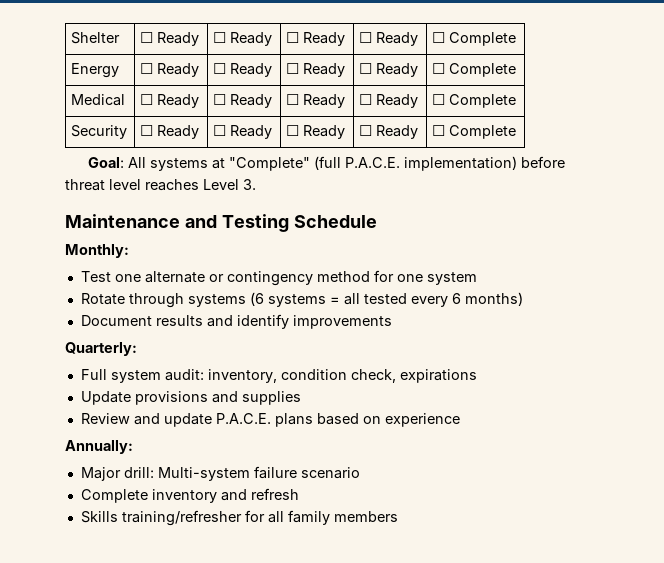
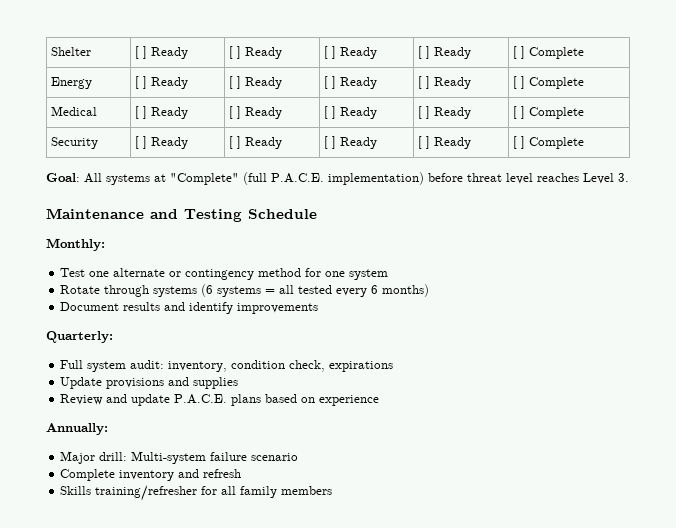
[140,32,200,46] [213,32,273,46] [286,32,346,46] [359,32,419,46] [432,32,446,43] ☐ Ready | ☐ Ready | ☐ Ready | ☐ Ready | ☐ -> [135,46,189,59] [229,46,283,59] [324,46,378,59] [418,46,472,59] [513,46,526,59] [ ] Ready | [ ] Ready | [ ] Ready | [ ] Ready | [ ]
[140,63,200,77] [213,63,273,77] [286,63,346,77] [359,63,419,77] [432,63,446,74] ☐ Ready | ☐ Ready | ☐ Ready | ☐ Ready | ☐ -> [135,76,189,89] [229,76,283,89] [324,76,378,89] [418,76,472,89] [513,76,526,89] [ ] Ready | [ ] Ready | [ ] Ready | [ ] Ready | [ ]
[140,94,200,108] [213,94,273,108] [286,94,346,108] [359,94,419,108] [432,94,446,105] ☐ Ready | ☐ Ready | ☐ Ready | ☐ Ready | ☐ -> [135,106,189,119] [229,106,283,119] [324,106,378,119] [418,106,472,119] [513,106,526,119] [ ] Ready | [ ] Ready | [ ] Ready | [ ] Ready | [ ]
[140,125,200,139] [213,125,273,139] [286,125,346,139] [359,125,419,139] [432,125,446,136] ☐ Ready | ☐ Ready | ☐ Ready | ☐ Ready | ☐ -> [135,136,189,149] [229,136,283,149] [324,136,378,149] [418,136,472,149] [513,136,526,149] [ ] Ready | [ ] Ready | [ ] Ready | [ ] Ready | [ ]

